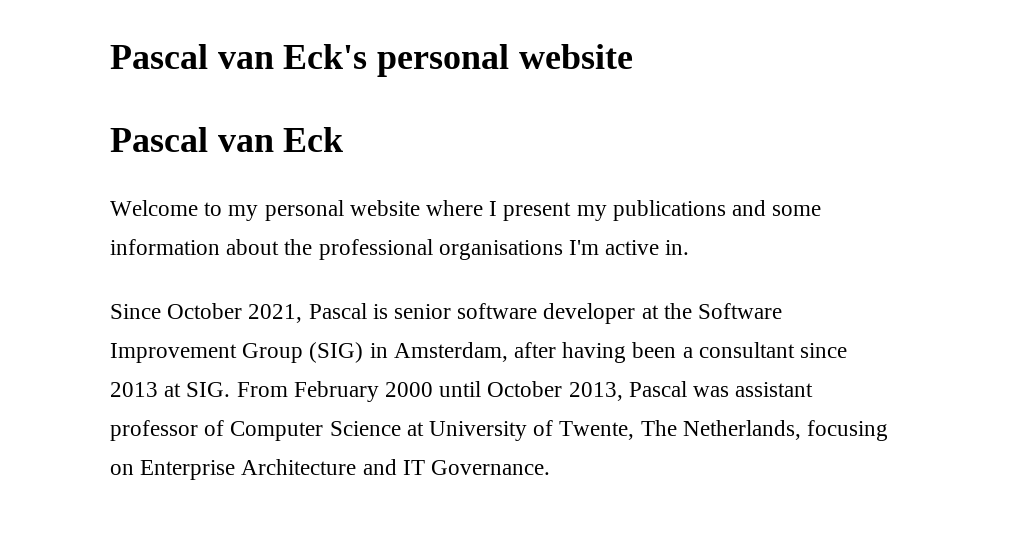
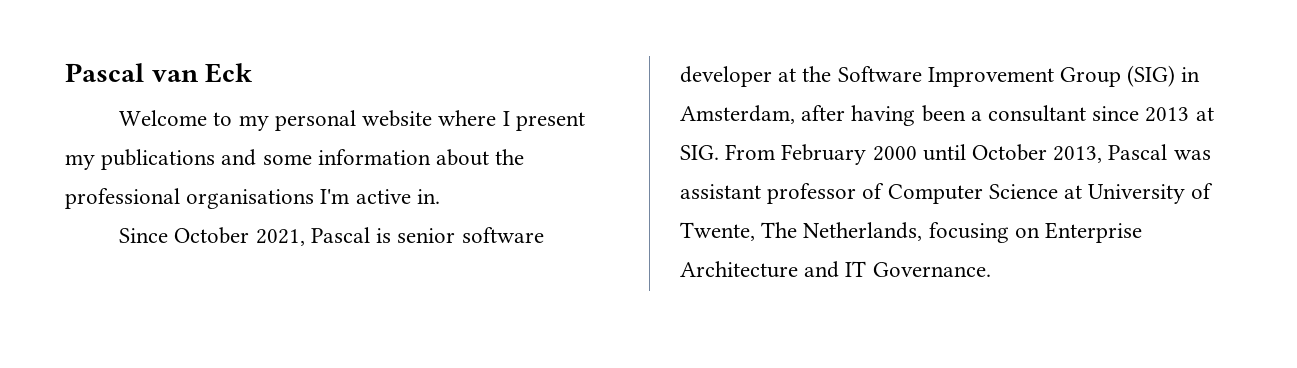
[110,44,633,77] [110,127,274,152] Pascal van Eck's personal website // Pascal van -> [65,63,199,82] Pascal van

